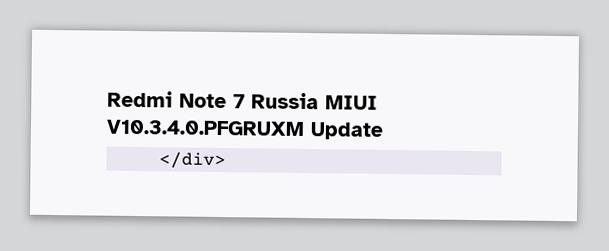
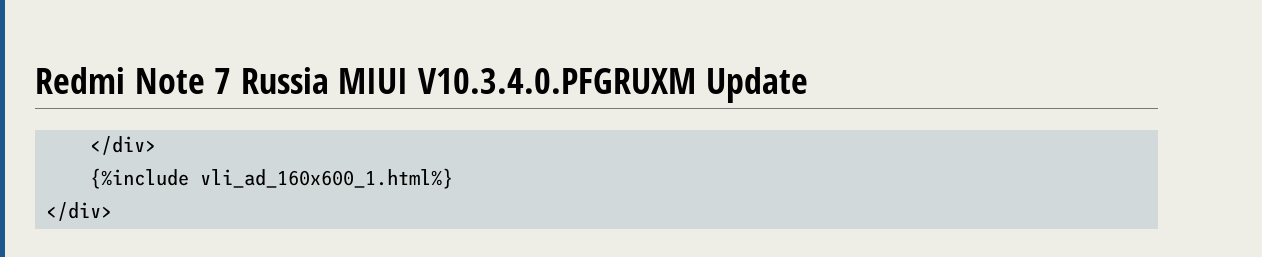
(226, 160) none -> [90,168,454,189] [46,202,113,221] // {%include vli_ad_160x600_1.html%} // </div>

